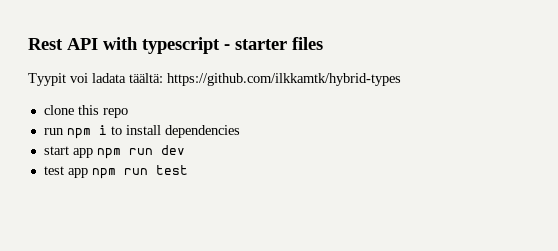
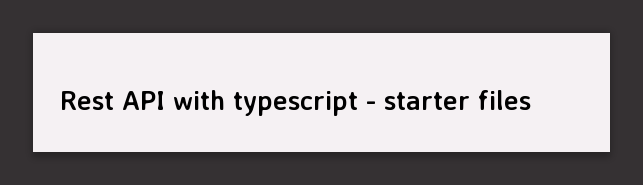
[28,73,401,86] [43,105,128,118] [43,125,240,139] [43,145,185,159] [43,165,188,179] // Tyypit voi ladata täältä: https://github.com/ilkkamtk/hybrid-types // clone this repo // run npm i to install dependencies // start app npm run dev // test app npm run test -> (531, 100) none

